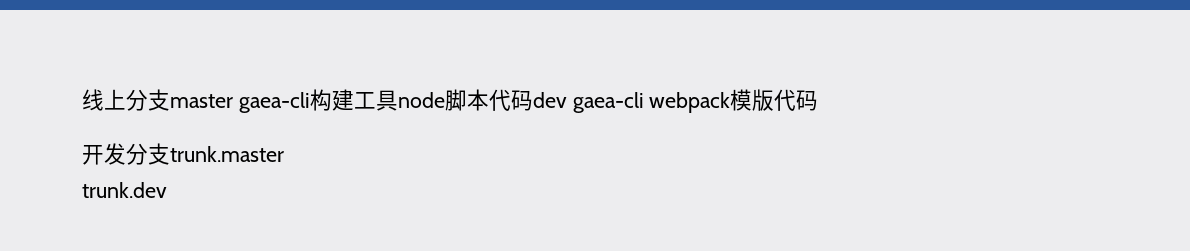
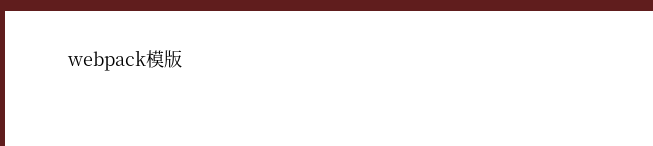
[82,89,819,113] [82,143,284,165] [82,182,167,198] 线上分支master gaea-cli构建工具node脚本代码dev gaea-cli webpack模版代码 // 开发分支trunk.master // trunk.dev -> [67,50,182,71] webpack模版

